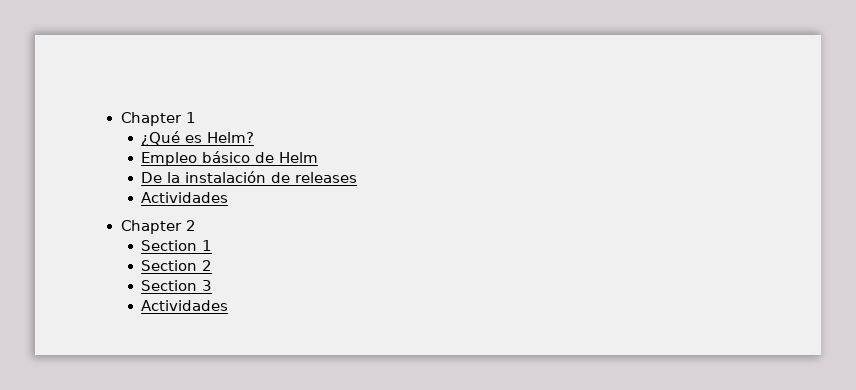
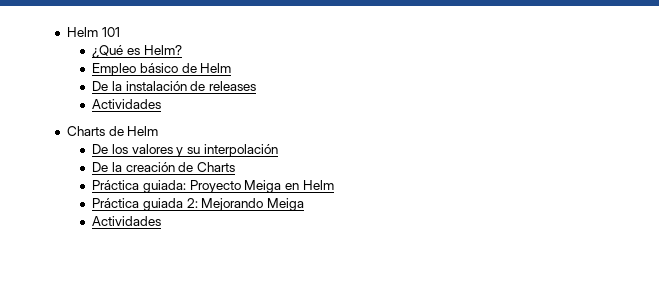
[120,112,196,126] Chapter 1 -> [66,27,120,37] Helm 101
[120,220,196,234] [141,240,213,251] [141,260,213,271] [141,280,213,291] Chapter 2 // Section 1 // Section 2 // Section 3 -> [66,126,159,136] [92,144,278,157] [92,162,235,172] [92,180,334,193] [92,198,304,211] Charts de Helm // De los valores y su interpolación // De la creación de Charts // Práctica guiada: Proyecto Meiga en Helm // Práctica guiada 2: Mejorando Meiga

